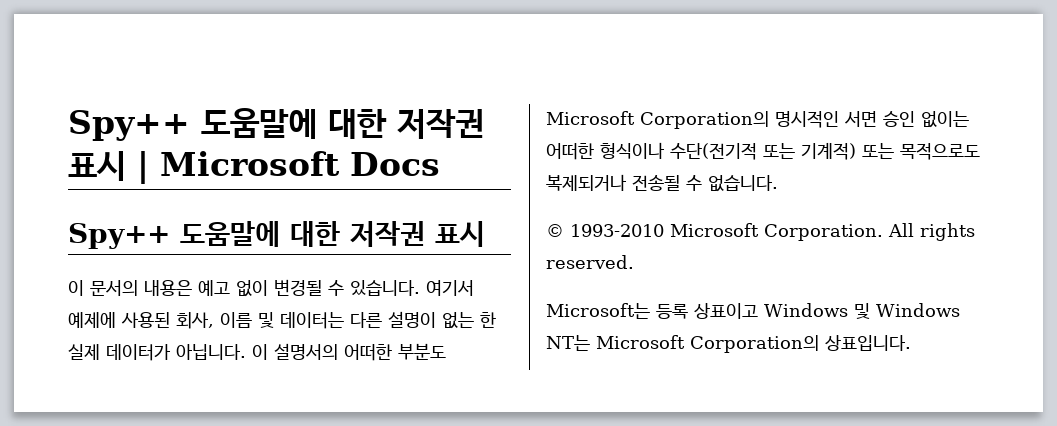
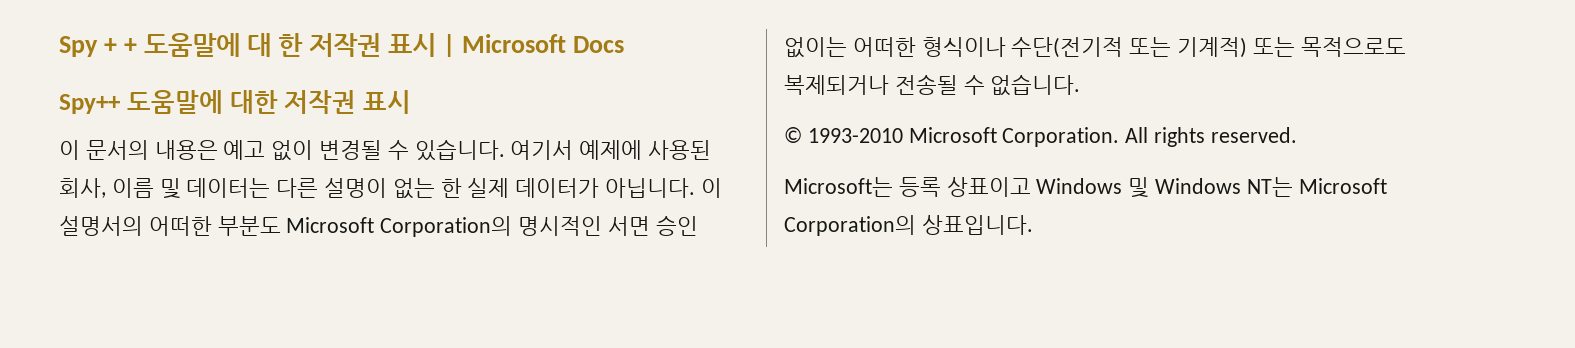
[68,108,387,141] Spy++ 도움말에 대한 -> [59,33,304,57] Spy + + 도움말에 대 한

